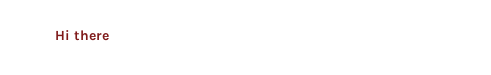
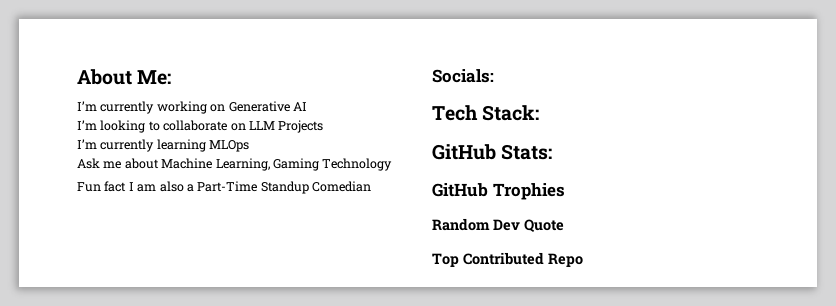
[55,30,109,41] Hi there -> [77,69,172,85] [77,101,307,114] [77,120,324,133] [77,139,250,152] [77,158,393,171] [77,181,371,194] [432,69,494,83] [432,105,540,121] [432,144,553,160] [432,183,565,200] [432,218,564,232] [432,252,583,267] About Me: // I’m currently working on Generative AI // I’m looking to collaborate on LLM Projects // I’m currently learning MLOps // Ask me about Machine Learning, Gaming Technology // Fun fact I am also a Part-Time Standup Comedian // Socials: // Tech Stack: // GitHub Stats: // GitHub Trophies // Random Dev Quote // Top Contributed Repo

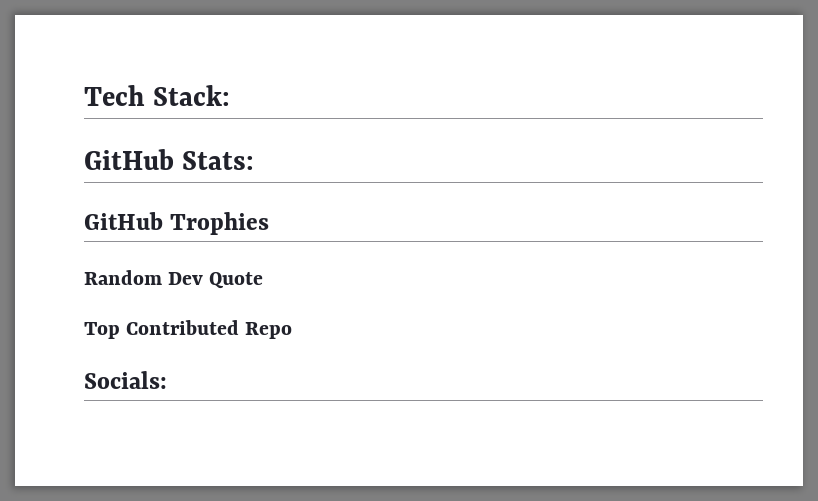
[77,69,172,85] [77,101,307,114] [77,120,324,133] [77,139,250,152] [77,158,393,171] [77,181,371,194] [432,69,494,83] About Me: // I’m currently working on Generative AI // I’m looking to collaborate on LLM Projects // I’m currently learning MLOps // Ask me about Machine Learning, Gaming Technology // Fun fact I am also a Part-Time Standup Comedian // Socials: // -> (84, 95) none
(583, 260) none -> [84,371,167,389] // Socials:

